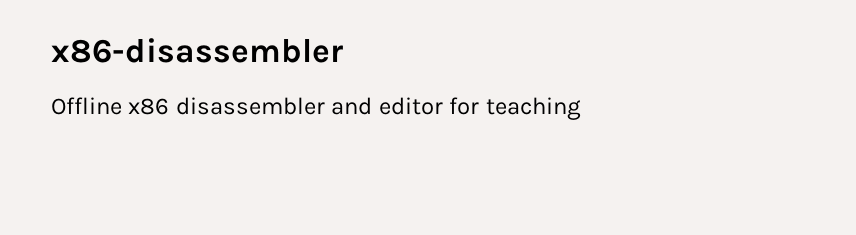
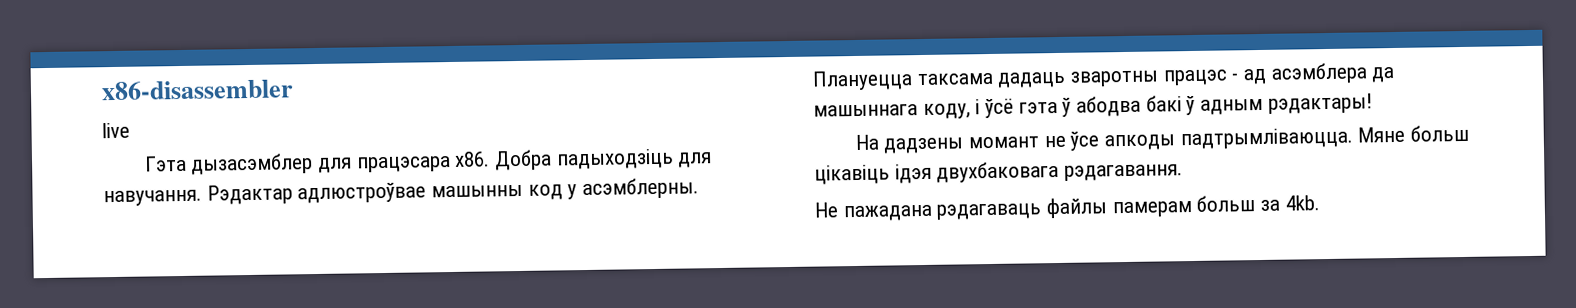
[51,97,581,120] Offline x86 disassembler and editor for teaching -> [102,122,130,139] [143,148,713,175] [103,177,700,207] [812,62,1395,91] [813,93,1373,120] [854,124,1470,154] [814,160,1184,185] [814,195,1320,222] live // Гэта дызасэмблер для працэсара x86. Добра падыходзіць для навучання. Рэдактар адлюстроўвае машынны код у асэмблерны. Плануецца таксама дадаць зваротны працэс - ад асэмблера да машыннага коду, і ўсё гэта ў абодва бакі ў адным рэдактары! // На дадзены момант не ўсе апкоды падтрымліваюцца. Мяне больш цікавіць ідэя двухбаковага рэдагавання. // Не пажадана рэдагаваць файлы памерам больш за 4kb.

